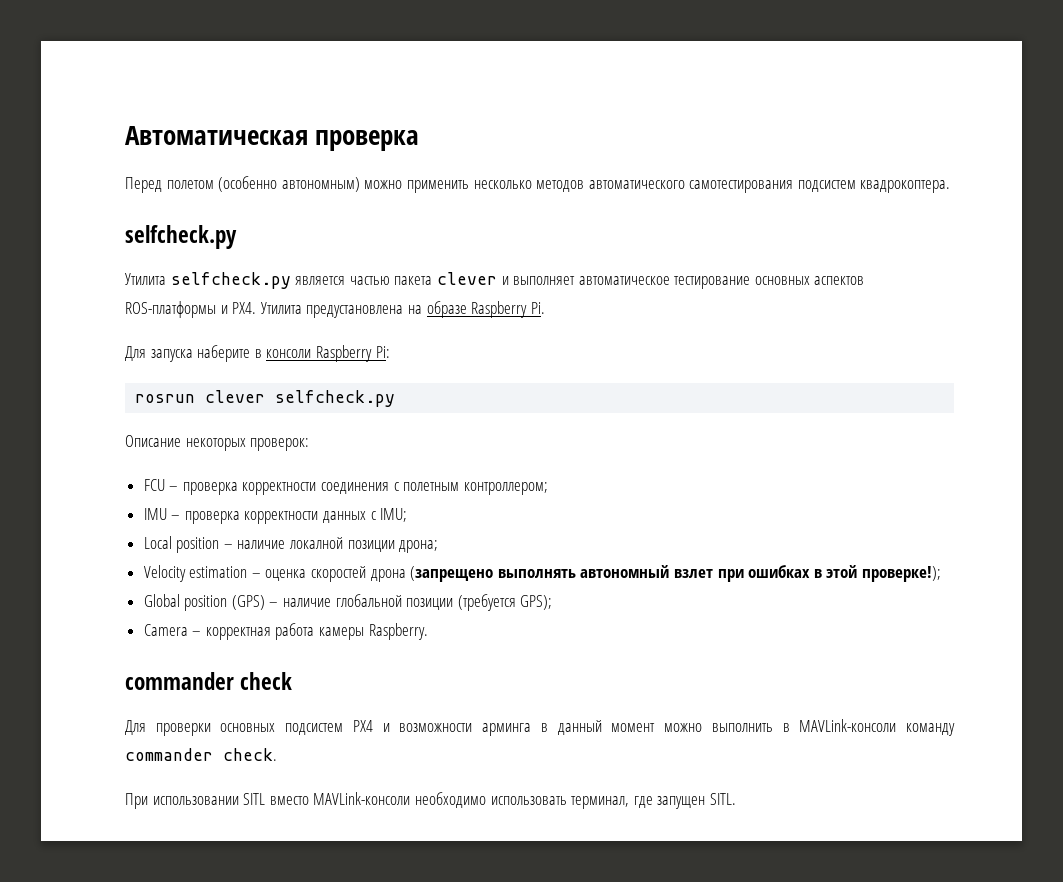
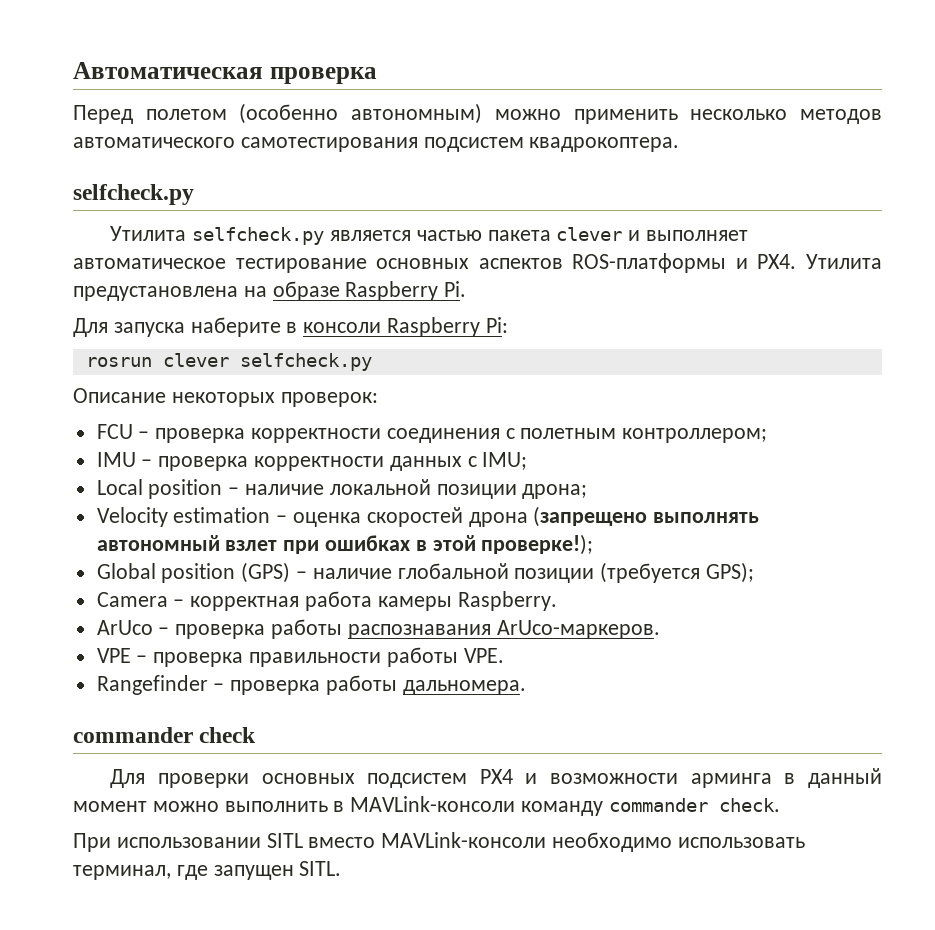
[289,537,344,549] локалной -> [329,479,431,495] локальной
(428, 631) none -> [96,619,660,639] [96,647,504,667] [96,675,526,695] // ArUco – проверка работы распознавания ArUco-маркеров. // VPE – проверка правильности работы VPE. // Rangefinder – проверка работы дальномера.

